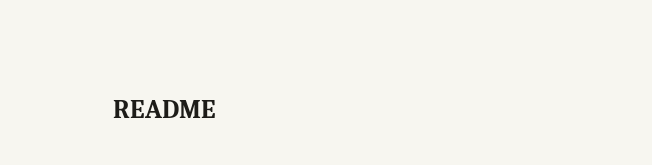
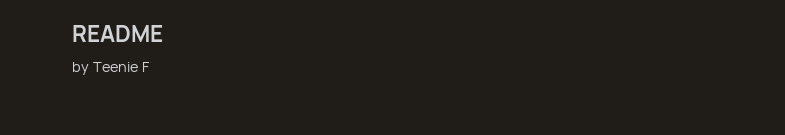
(216, 109) none -> [72,62,150,75] // by Teenie F

